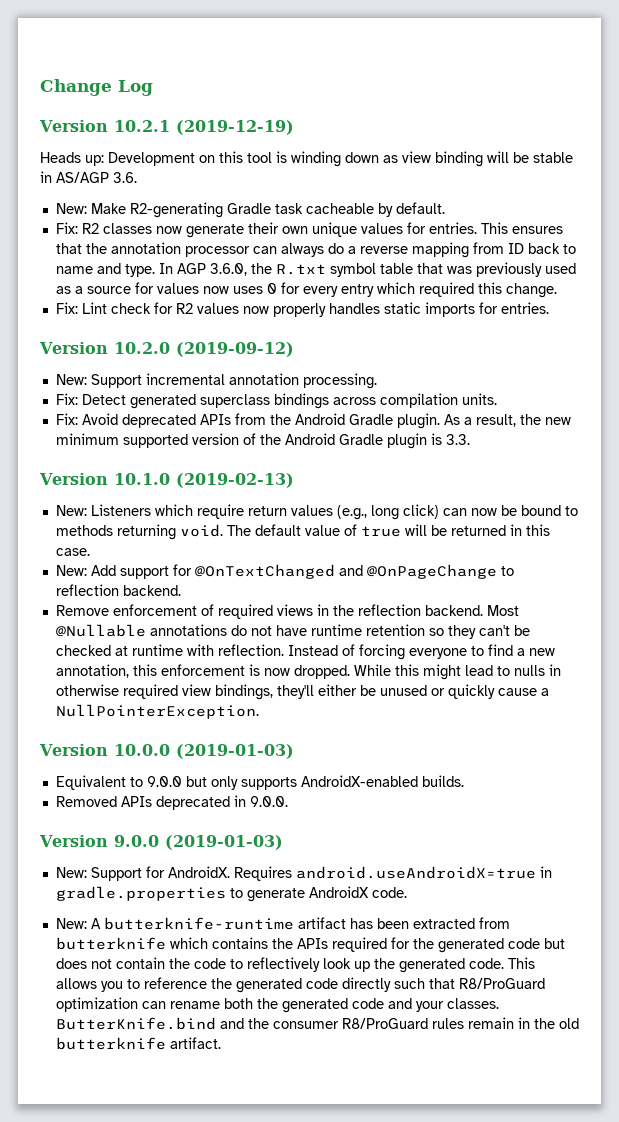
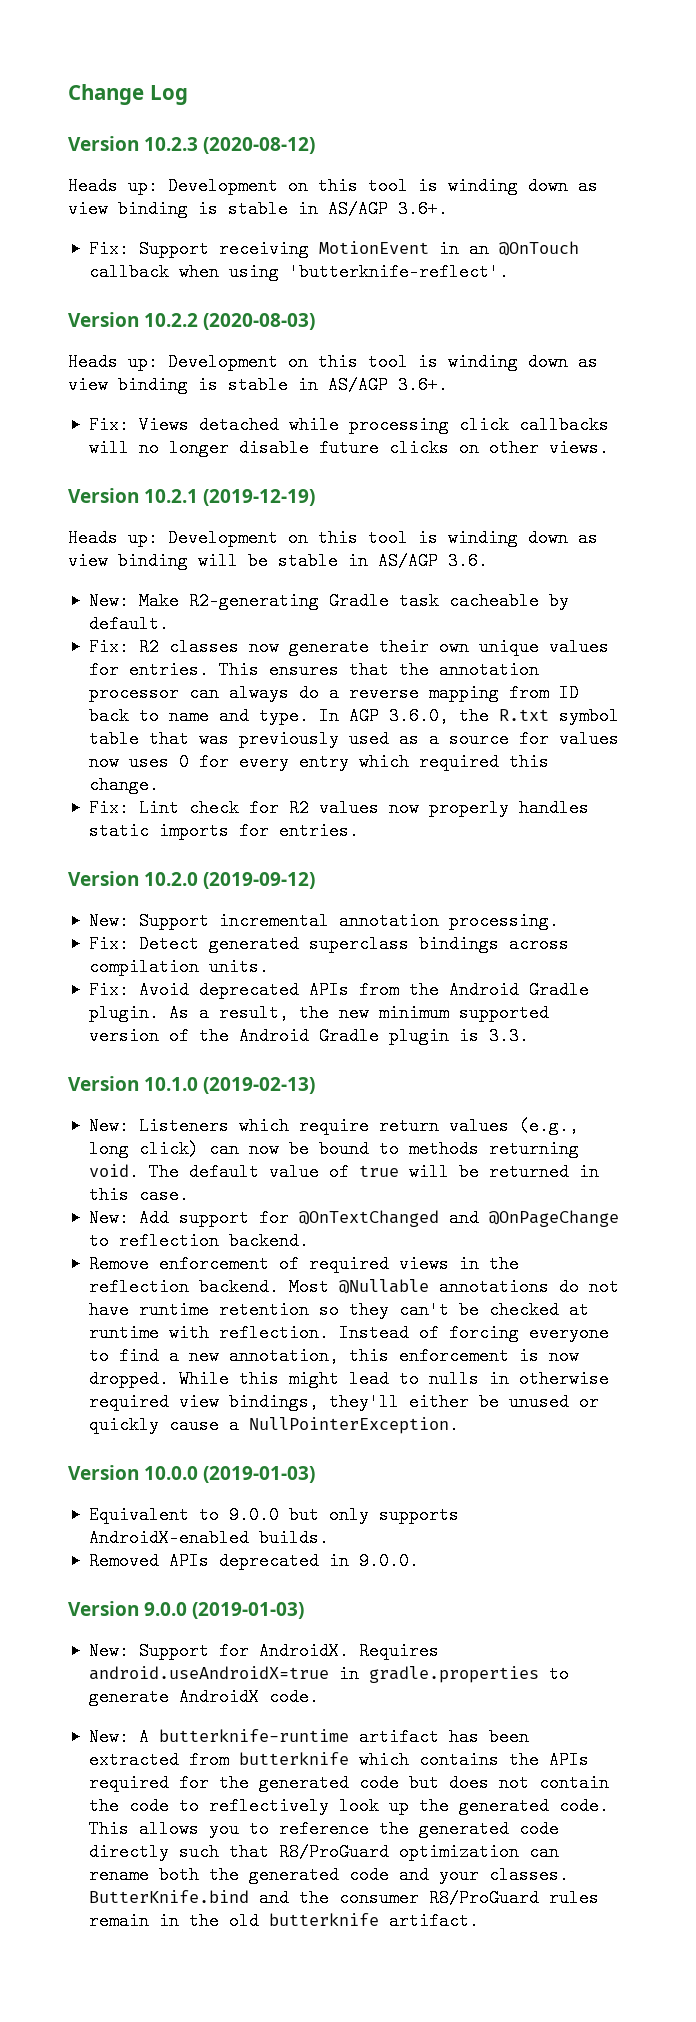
(153, 88) none -> [68,136,316,154] [68,177,598,195] [68,200,448,218] [88,240,579,258] [88,263,509,281] [68,312,316,330] [68,353,598,371] [68,376,448,394] [88,416,609,434] [88,439,609,457] // Version 10.2.3 (2020-08-12) // Heads up: Development on this tool is winding down as view binding is stable in AS/AGP 3.6+. // Fix: Support receiving MotionEvent in an @OnTouch callback when using 'butterknife-reflect'. // Version 10.2.2 (2020-08-03) // Heads up: Development on this tool is winding down as view binding is stable in AS/AGP 3.6+. // Fix: Views detached while processing click callbacks will no longer disable future clicks on other views.

